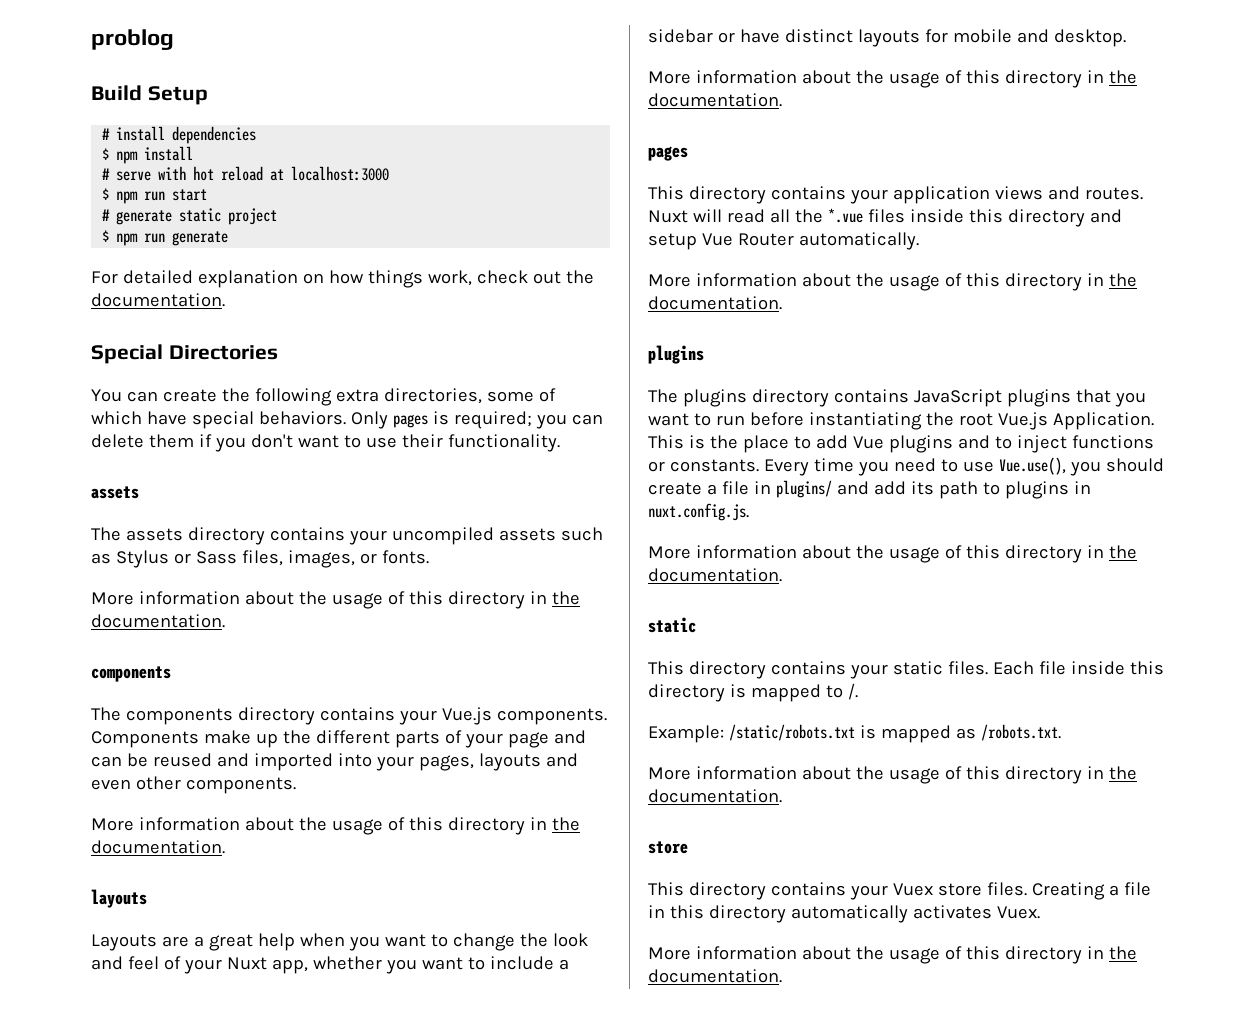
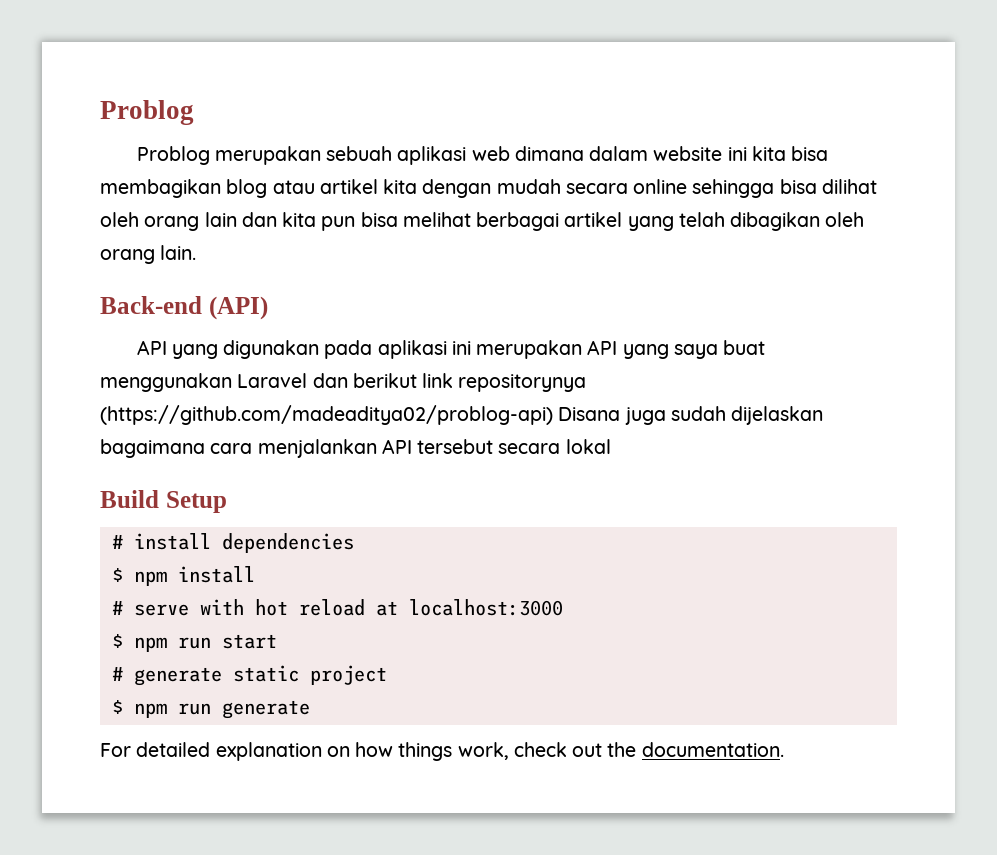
[91,29,174,50] problog -> [100,100,194,125] [136,146,829,165] [100,179,877,198] [100,212,865,231] [100,245,197,264] [100,296,268,320] [136,340,766,359] [100,373,587,392] [100,405,824,425] [100,439,611,458] Problog // Problog merupakan sebuah aplikasi web dimana dalam website ini kita bisa membagikan blog atau artikel kita dengan mudah secara online sehingga bisa dilihat oleh orang lain dan kita pun bisa melihat berbagai artikel yang telah dibagikan oleh orang lain. // Back-end (API) // API yang digunakan pada aplikasi ini merupakan API yang saya buat menggunakan Laravel dan berikut link repositorynya (https://github.com/madeaditya02/problog-api) Disana juga sudah dijelaskan bagaimana cara menjalankan API tersebut secara lokal
[91,344,278,364] [91,388,556,406] [91,411,603,429] [91,434,560,452] [91,486,139,499] [91,527,603,545] [91,550,429,568] [91,591,580,609] [91,614,225,628] [91,666,171,682] [91,707,607,725] [91,730,586,748] [91,753,578,771] [91,776,296,794] [91,817,580,835] [91,840,225,854] [91,889,147,908] [91,933,588,951] [91,956,569,974] [648,29,1126,47] [648,70,1137,88] [648,93,782,107] [648,146,688,161] [648,186,1143,204] [648,208,1122,227] [648,232,919,250] [648,273,1137,291] [648,296,782,310] [648,345,704,364] [648,389,1146,407] [648,412,1154,430] [648,435,1154,453] [648,457,1164,476] [648,480,1091,499] [648,503,749,521] [648,545,1137,563] [648,568,782,582] [648,617,696,633] [648,661,1164,679] [648,683,858,702] [648,724,1061,743] [648,766,1137,784] [648,789,782,803] [648,841,688,854] [648,882,1151,900] [648,905,1040,923] [648,946,1137,964] [648,969,782,983] // Special Directories // You can create the following extra directories, some of which have special behaviors. Only pages is required; you can delete them if you don't want to use their functionality. // assets // The assets directory contains your uncompiled assets such as Stylus or Sass files, images, or fonts. // More information about the usage of this directory in the documentation. // components // The components directory contains your Vue.js components. Components make up the different parts of your page and can be reused and imported into your pages, layouts and even other components. // More information about the usage of this directory in the documentation. // layouts // Layouts are a great help when you want to change the look and feel of your Nuxt app, whether you want to include a sidebar or have distinct layouts for mobile and desktop. // More information about the usage of this directory in the documentation. // pages // This directory contains your application views and routes. Nuxt will read all the *.vue files inside this directory and setup Vue Router automatically. // More information about the usage of this directory in the documentation. // plugins // The plugins directory contains JavaScript plugins that you want to run before instantiating the root Vue.js Application. This is the place to add Vue plugins and to inject functions or constants. Every time you need to use Vue.use(), you should create a file in plugins/ and add its path to plugins in nuxt.config.js. // More information about the usage of this directory in the documentation. // static // This directory contains your static files. Each file inside this directory is mapped to /. // Example: /static/robots.txt is mapped as /robots.txt. // More information about the usage of this directory in the documentation. // store // This directory contains your Vuex store files. Creating a file in this directory automatically activates Vuex. // More information about the usage of this directory in the documentation. -> (784, 749) none

